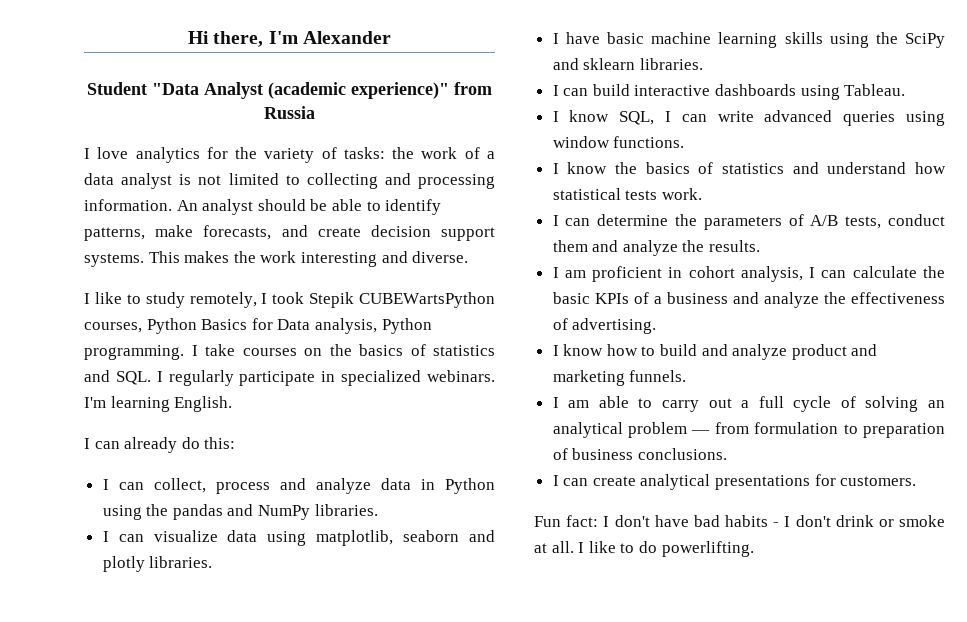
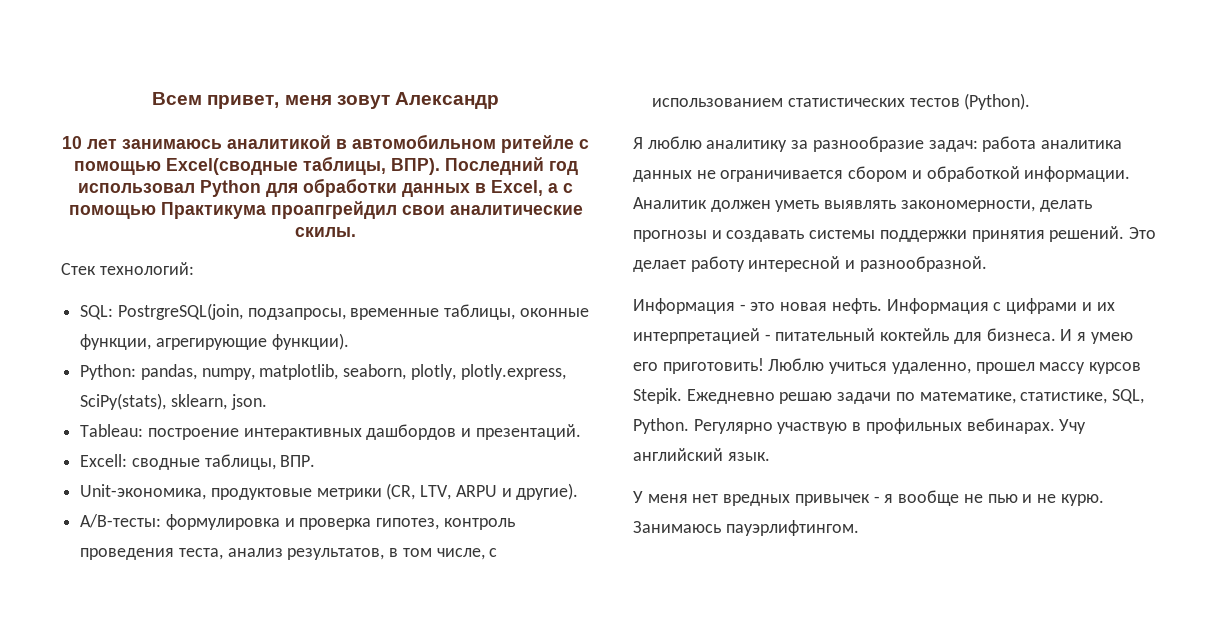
[188,31,391,47] [87,82,492,99] [264,106,315,119] [84,147,495,163] [84,173,495,189] [84,199,442,215] [84,225,495,241] [84,251,469,267] [84,292,495,308] [84,318,432,334] [84,344,495,360] [84,370,495,386] [84,396,233,412] [84,437,236,453] [102,478,496,494] [102,504,378,520] [102,530,495,546] [102,556,213,572] [552,32,945,48] [552,58,703,70] [552,84,906,100] [552,110,945,126] [552,136,685,148] [552,162,946,174] [552,188,702,200] [552,214,945,230] [552,240,761,256] [552,266,945,282] [552,292,945,308] [552,318,657,334] [552,344,878,360] [552,370,687,386] [552,396,945,412] [552,422,945,438] [552,448,727,460] [552,474,917,490] [534,515,945,527] [534,541,754,557] Hi there, I'm Alexander // Student "Data Analyst (academic experience)" from Russia // I love analytics for the variety of tasks: the work of a data analyst is not limited to collecting and processing information. An analyst should be able to identify patterns, make forecasts, and create decision support systems. This makes the work interesting and diverse. // I like to study remotely, I took Stepik CUBEWartsPython courses, Python Basics for Data analysis, Python programming. I take courses on the basics of statistics and SQL. I regularly participate in specialized webinars. I'm learning English. // I can already do this: // I can collect, process and analyze data in Python using the pandas and NumPy libraries. // I can visualize data using matplotlib, seaborn and plotly libraries. // I have basic machine learning skills using the SciPy and sklearn libraries. // I can build interactive dashboards using Tableau. // I know SQL, I can write advanced queries using window functions. // I know the basics of statistics and understand how statistical tests work. // I can determine the parameters of A/B tests, conduct them and analyze the results. // I am proficient in cohort analysis, I can calculate the basic KPIs of a business and analyze the effectiveness of advertising. // I know how to build and analyze product and marketing funnels. // I am able to carry out a full cycle of solving an analytical problem — from formulation to preparation of business conclusions. // I can create analytical presentations for customers. // Fun fact: I don't have bad habits - I don't drink or smoke at all. I like to do powerlifting. -> [152,92,499,109] [62,134,589,153] [73,156,578,175] [78,178,573,197] [68,201,583,219] [295,227,356,237] [61,262,194,275] [80,303,589,320] [80,333,349,350] [80,364,566,380] [80,393,267,410] [80,424,581,440] [80,454,316,470] [80,483,579,500] [80,514,515,530] [80,548,498,560] [652,93,1031,110] [633,136,1123,152] [633,166,1131,182] [633,197,1092,212] [633,226,1157,242] [633,256,987,272] [633,298,1115,314] [633,328,1133,344] [633,358,1142,374] [633,388,1145,404] [633,418,1087,434] [633,448,770,461] [633,490,1104,506] [633,520,859,536] Всем привет, меня зовут Александр // 10 лет занимаюсь аналитикой в автомобильном ритейле с помощью Excel(сводные таблицы, ВПР). Последний год использовал Python для обработки данных в Excel, а с помощью Практикума проапгрейдил свои аналитические скилы. // Стек технологий: // SQL: PostrgreSQL(join, подзапросы, временные таблицы, оконные функции, агрегирующие функции). // Python: pandas, numpy, matplotlib, seaborn, plotly, plotly.express, SciPy(stats), sklearn, json. // Tableau: построение интерактивных дашбордов и презентаций. // Excell: сводные таблицы, ВПР. // Unit-экономика, продуктовые метрики (CR, LTV, ARPU и другие). // А/В-тесты: формулировка и проверка гипотез, контроль проведения теста, анализ результатов, в том числе, с использованием статистических тестов (Python). // Я люблю аналитику за разнообразие задач: работа аналитика данных не ограничивается сбором и обработкой информации. Аналитик должен уметь выявлять закономерности, делать прогнозы и создавать системы поддержки принятия решений. Это делает работу интересной и разнообразной. // Информация - это новая нефть. Информация с цифрами и их интерпретацией - питательный коктейль для бизнеса. И я умею его приготовить! Люблю учиться удаленно, прошел массу курсов Stepik. Ежедневно решаю задачи по математике, статистике, SQL, Python. Регулярно участвую в профильных вебинарах. Учу английский язык. // У меня нет вредных привычек - я вообще не пью и не курю. Занимаюсь пауэрлифтингом.

